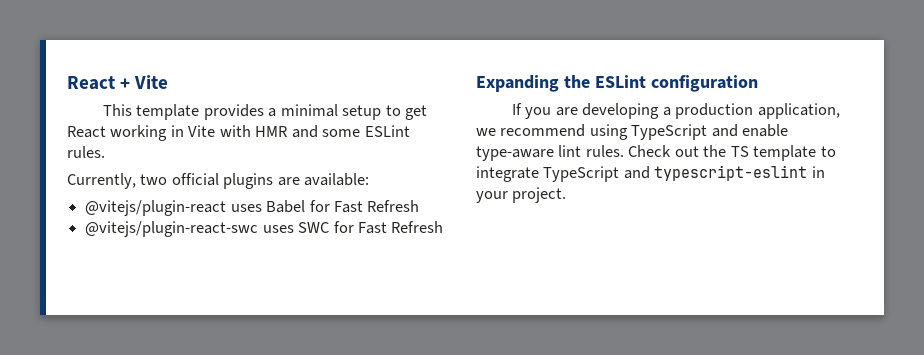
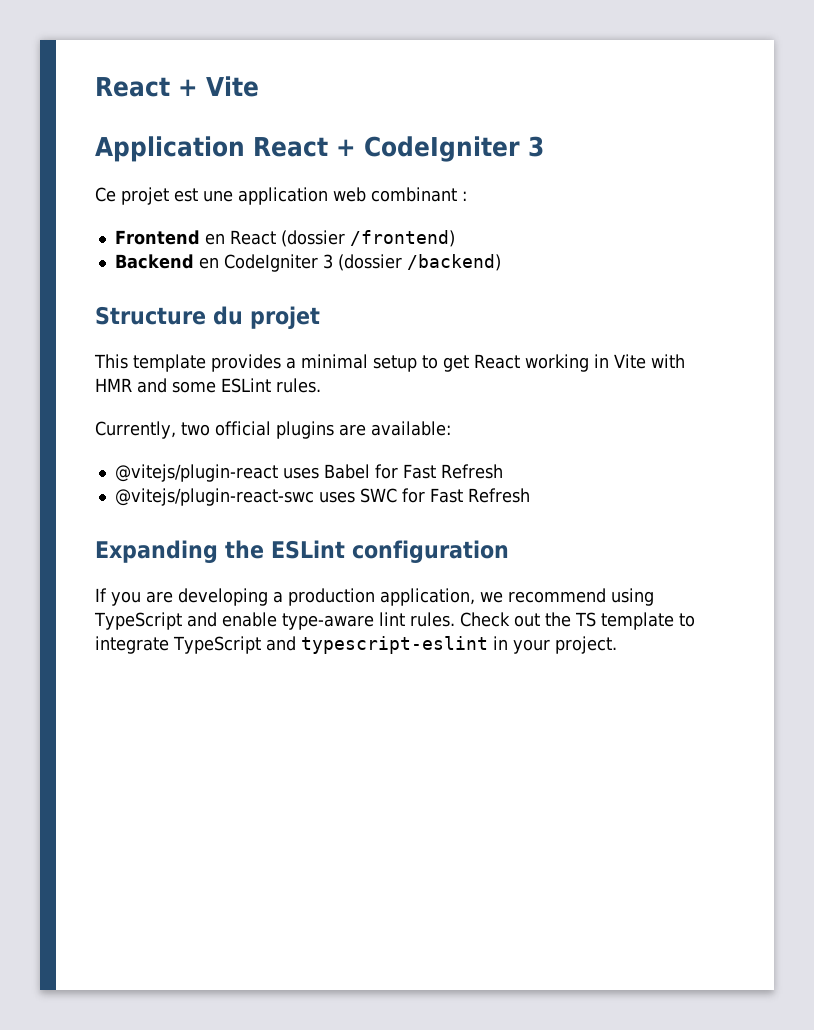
(169, 82) none -> [95,136,544,162] [95,187,467,205] [114,230,455,247] [114,254,501,272] [95,306,320,329] // Application React + CodeIgniter 3 // Ce projet est une application web combinant : // Frontend en React (dossier /frontend) // Backend en CodeIgniter 3 (dossier /backend) // Structure du projet

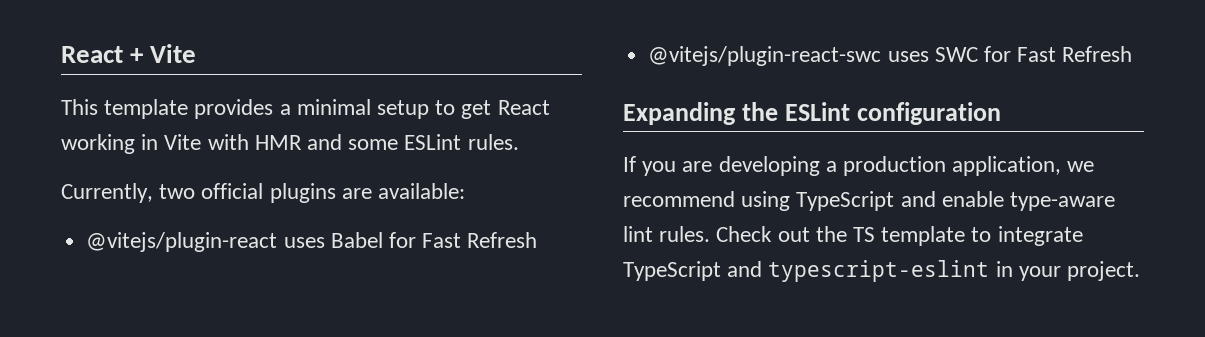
[95,136,544,162] [95,187,467,205] [114,230,455,247] [114,254,501,272] [95,306,320,329] // Application React + CodeIgniter 3 // Ce projet est une application web combinant : // Frontend en React (dossier /frontend) // Backend en CodeIgniter 3 (dossier /backend) // Structure du projet -> (197, 53) none

